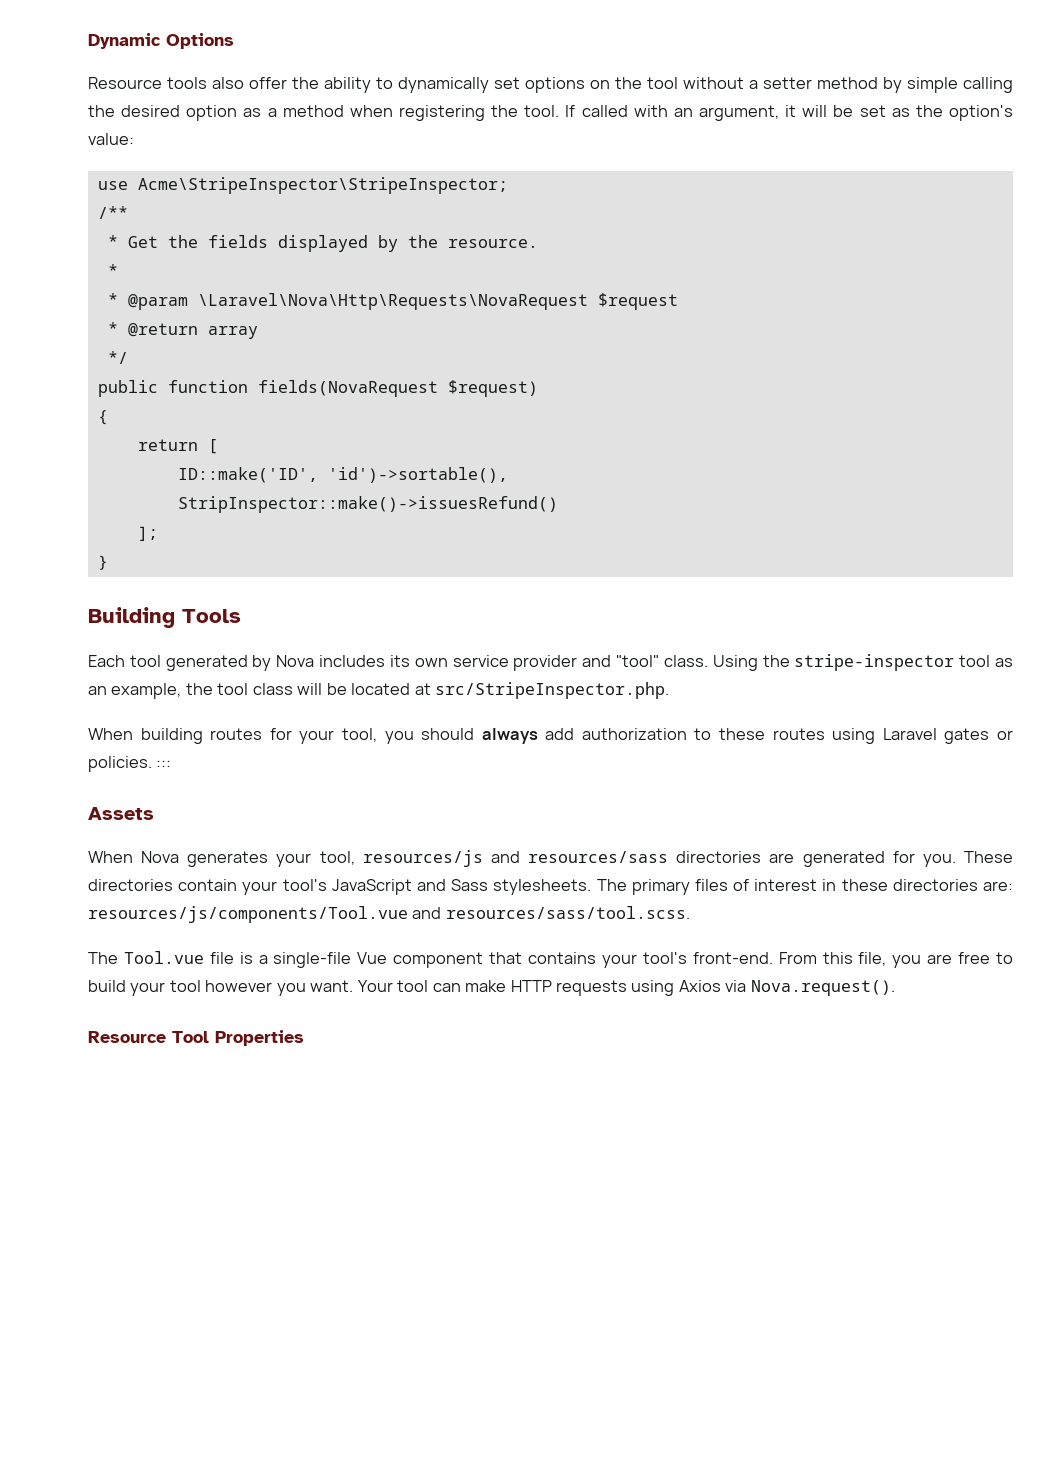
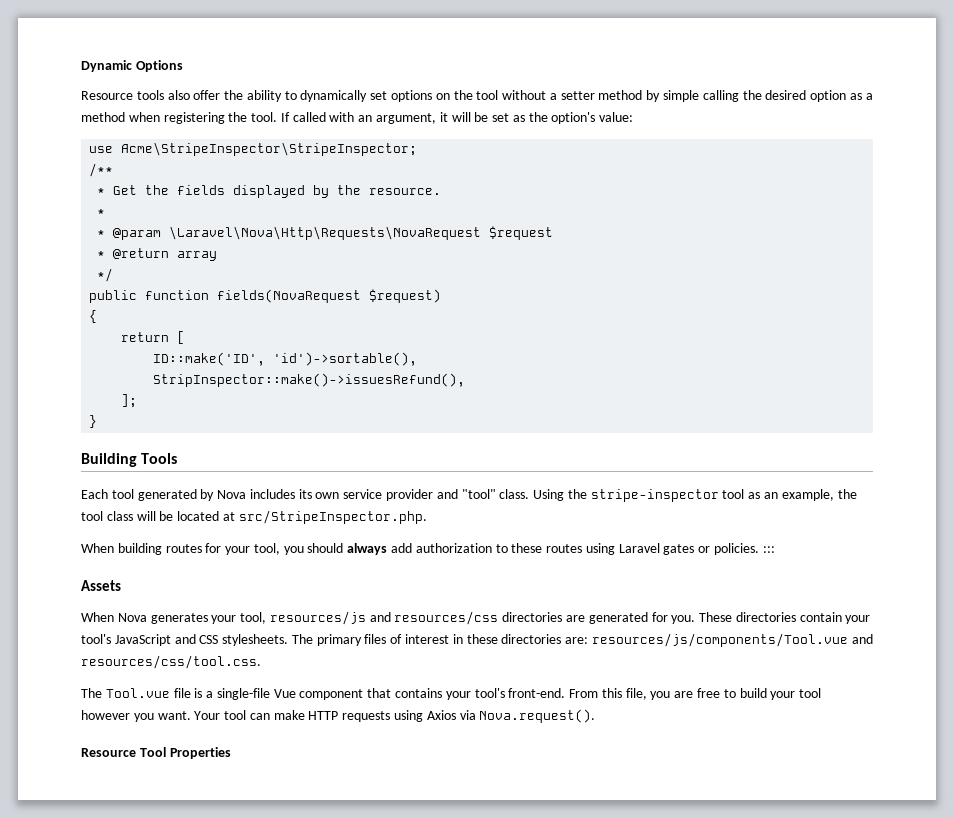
[177,496,558,513] StripInspector::make()->issuesRefund() -> [153,373,466,387] StripInspector::make()->issuesRefund(),
[528,851,669,863] resources/sass -> [394,611,499,625] resources/css
[451,879,489,891] Sass -> [199,635,219,644] CSS
[445,906,690,919] resources/sass/tool.scss. -> [81,655,261,669] resources/css/tool.css.

